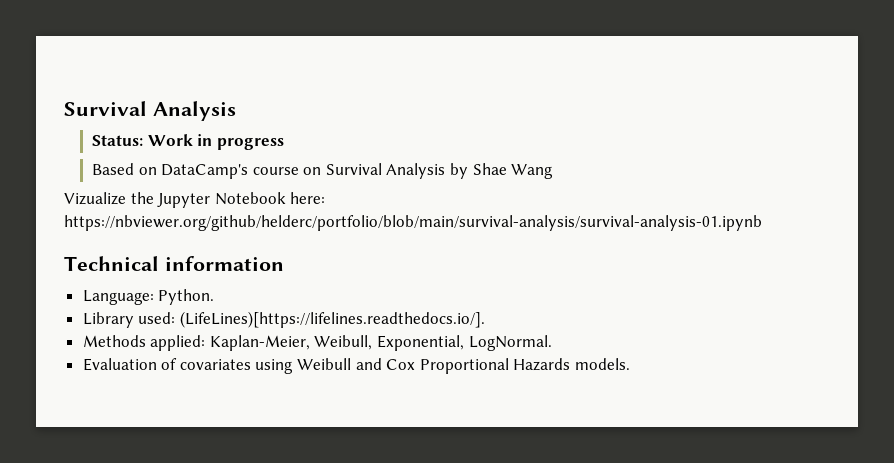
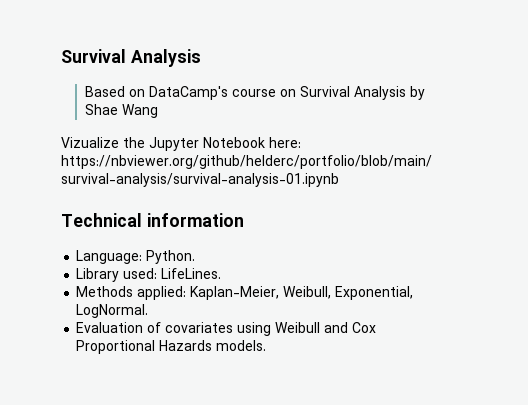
[64,101,236,121] [91,134,284,150] Survival Analysis // Status: Work in progress -> [61,49,201,67] Survival Analysis
[179,311,485,328] (LifeLines)[https://lifelines.readthedocs.io/]. -> [161,268,222,279] LifeLines.

